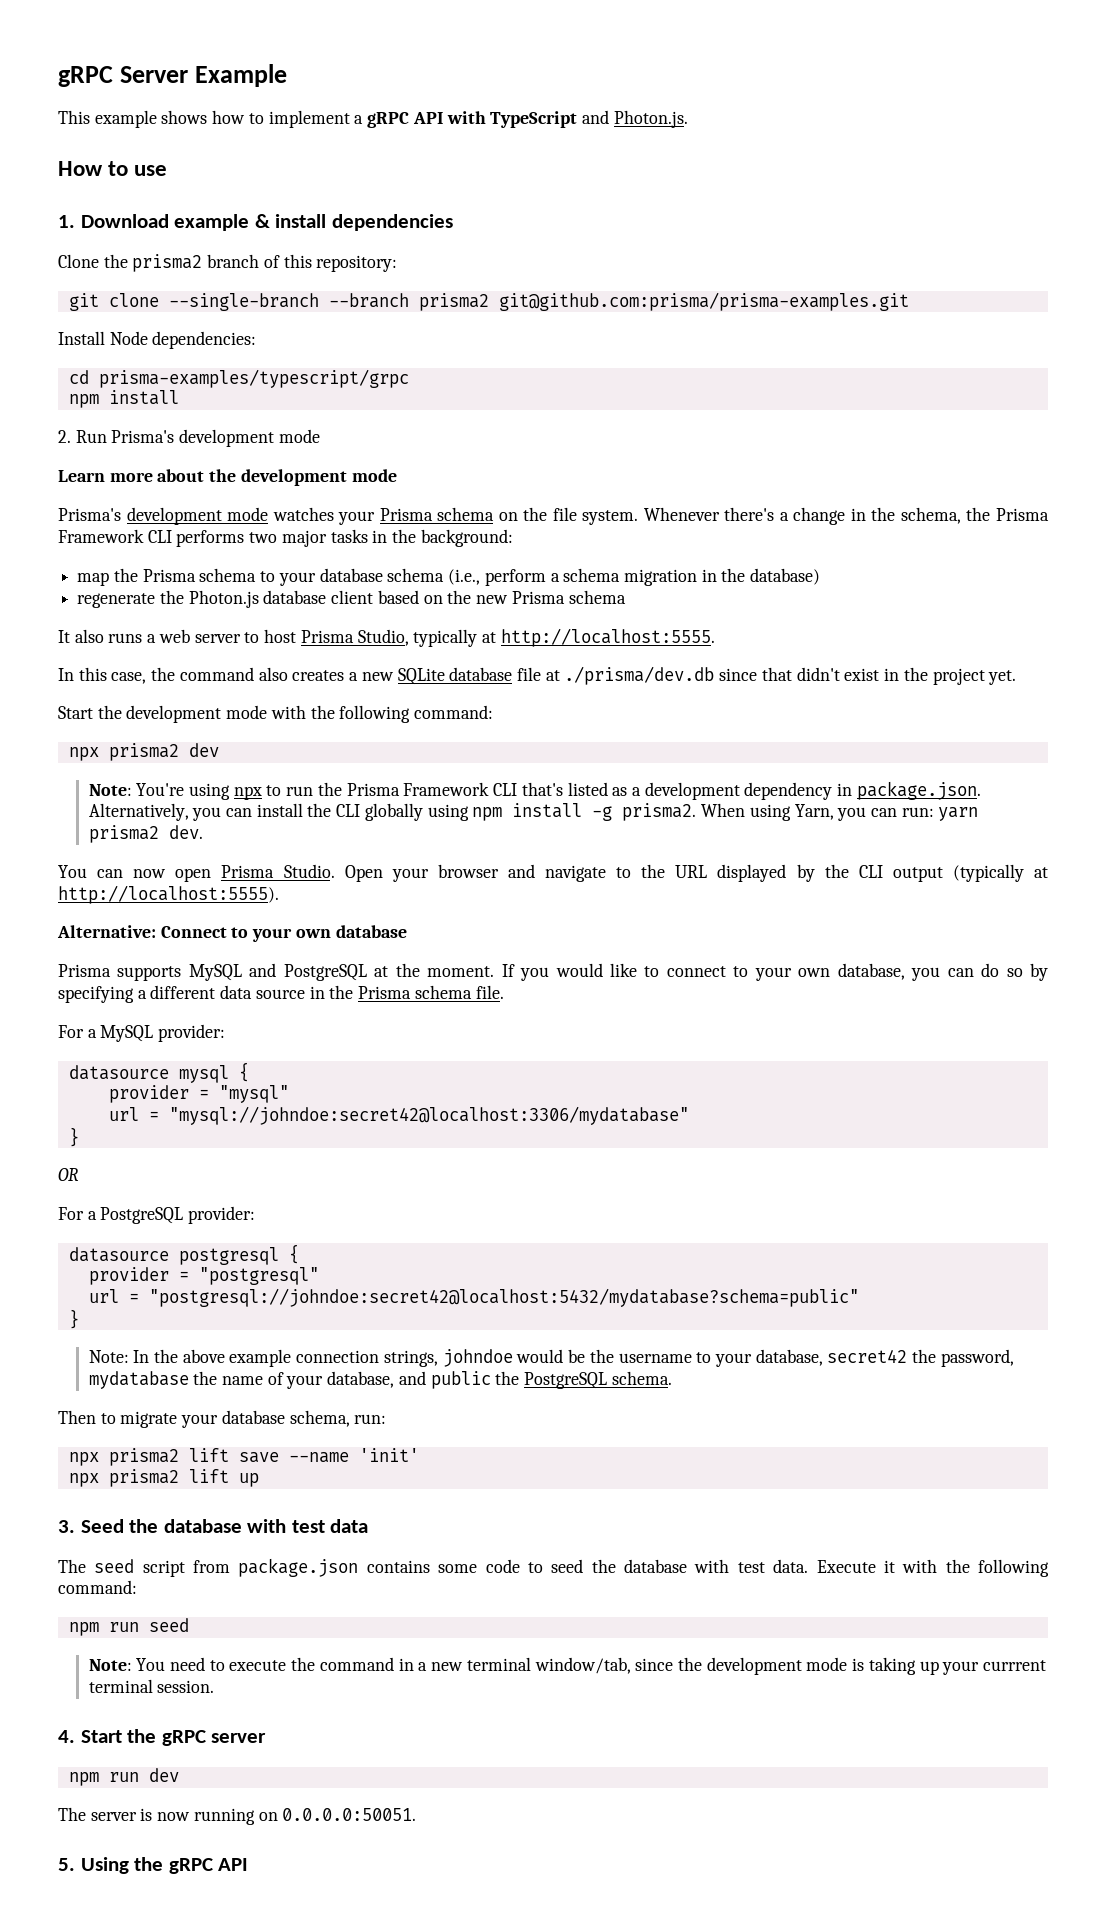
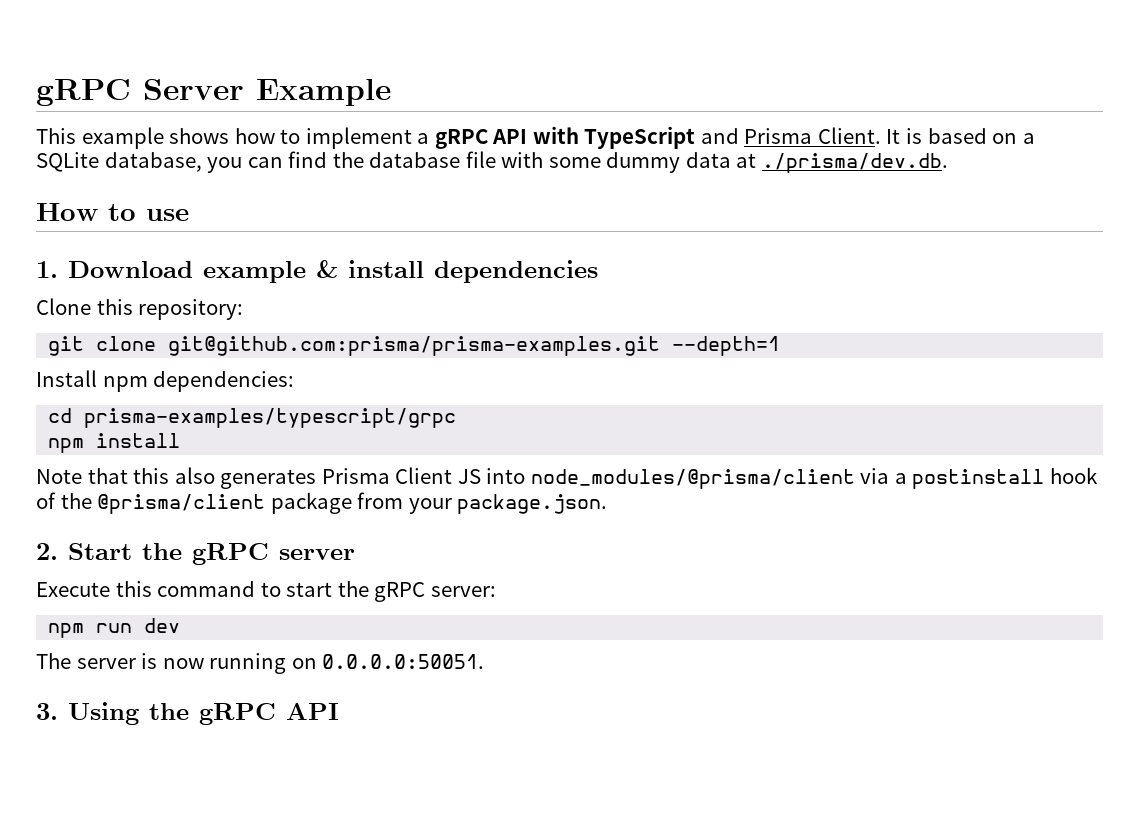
[613,110,688,128] Photon.js. -> [744,127,1035,144] [36,151,948,173] Prisma Client. It is based on a SQLite database, you can find the database file with some dummy data at ./prisma/dev.db.
[103,254,280,272] the prisma2 branch of -> (91, 306) none
[168,293,489,311] --single-branch --branch prisma2 -> (157, 343) none
(909, 301) none -> [672,336,781,356] --depth=1
[109,331,148,345] Node -> [102,376,148,392] npm
[58,429,320,447] [58,469,397,486] [58,507,1049,525] [58,529,513,547] [77,568,821,586] [77,590,626,608] [58,628,715,647] [58,666,1017,685] [58,705,494,723] [68,743,219,761] [88,781,981,800] [88,803,979,821] [88,825,203,843] [58,864,1049,882] [58,885,279,904] [57,925,407,942] [58,963,1049,981] [58,985,504,1003] [58,1024,226,1042] [68,1062,249,1083] [108,1085,289,1103] [108,1106,689,1125] [68,1127,79,1147] [58,1168,79,1181] [58,1206,256,1224] [68,1244,299,1265] [88,1267,319,1285] [88,1288,859,1307] [68,1309,79,1329] [88,1349,1014,1367] [88,1371,672,1389] [58,1410,387,1428] [68,1448,419,1466] [68,1469,259,1487] [58,1519,369,1533] [58,1558,1049,1577] [58,1580,137,1594] [68,1618,189,1636] [88,1657,1047,1675] [88,1679,215,1693] [58,1729,267,1746] 2. Run Prisma's development mode // Learn more about the development mode // Prisma's development mode watches your Prisma schema on the file system. Whenever there's a change in the schema, the Prisma Framework CLI performs two major tasks in the background: // map the Prisma schema to your database schema (i.e., perform a schema migration in the database) // regenerate the Photon.js database client based on the new Prisma schema // It also runs a web server to host Prisma Studio, typically at http://localhost:5555. // In this case, the command also creates a new SQLite database file at ./prisma/dev.db since that didn't exist in the project yet. // Start the development mode with the following command: // npx prisma2 dev // Note: You're using npx to run the Prisma Framework CLI that's listed as a development dependency in package.json. Alternatively, you can install the CLI globally using npm install -g prisma2. When using Yarn, you can run: yarn prisma2 dev. // You can now open Prisma Studio. Open your browser and navigate to the URL displayed by the CLI output (typically at http://localhost:5555). // Alternative: Connect to your own database // Prisma supports MySQL and PostgreSQL at the moment. If you would like to connect to your own database, you can do so by specifying a different data source in the Prisma schema file. // For a MySQL provider: // datasource mysql { // provider = "mysql" // url = "mysql://johndoe:secret42@localhost:3306/mydatabase" // } // OR // For a PostgreSQL provider: // datasource postgresql { // provider = "postgresql" // url = "postgresql://johndoe:secret42@localhost:5432/mydatabase?schema=public" // } // Note: In the above example connection strings, johndoe would be the username to your database, secret42 the password, mydatabase the name of your database, and public the PostgreSQL schema. // Then to migrate your database schema, run: // npx prisma2 lift save --name 'init' // npx prisma2 lift up // 3. Seed the database with test data // The seed script from package.json contains some code to seed the database with test data. Execute it with the following command: // npm run seed // Note: You need to execute the command in a new terminal window/tab, since the development mode is taking up your currrent terminal session. // 4. Start the gRPC server -> [36,467,1098,489] [36,492,608,514] [36,543,355,565] [36,581,496,602] Note that this also generates Prisma Client JS into node_modules/@prisma/client via a postinstall hook of the @prisma/client package from your package.json. // 2. Start the gRPC server // Execute this command to start the gRPC server:
[58,1858,75,1871] 5. -> [36,703,58,720] 3.

